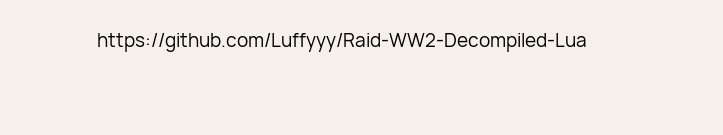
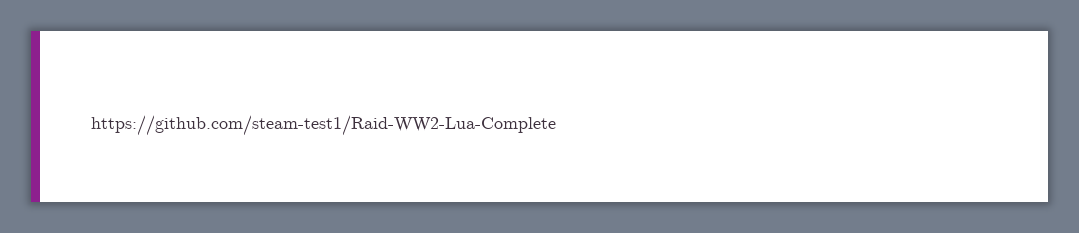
[97,33,587,52] https://github.com/Luffyyy/Raid-WW2-Decompiled-Lua -> [91,115,556,136] https://github.com/steam-test1/Raid-WW2-Lua-Complete

